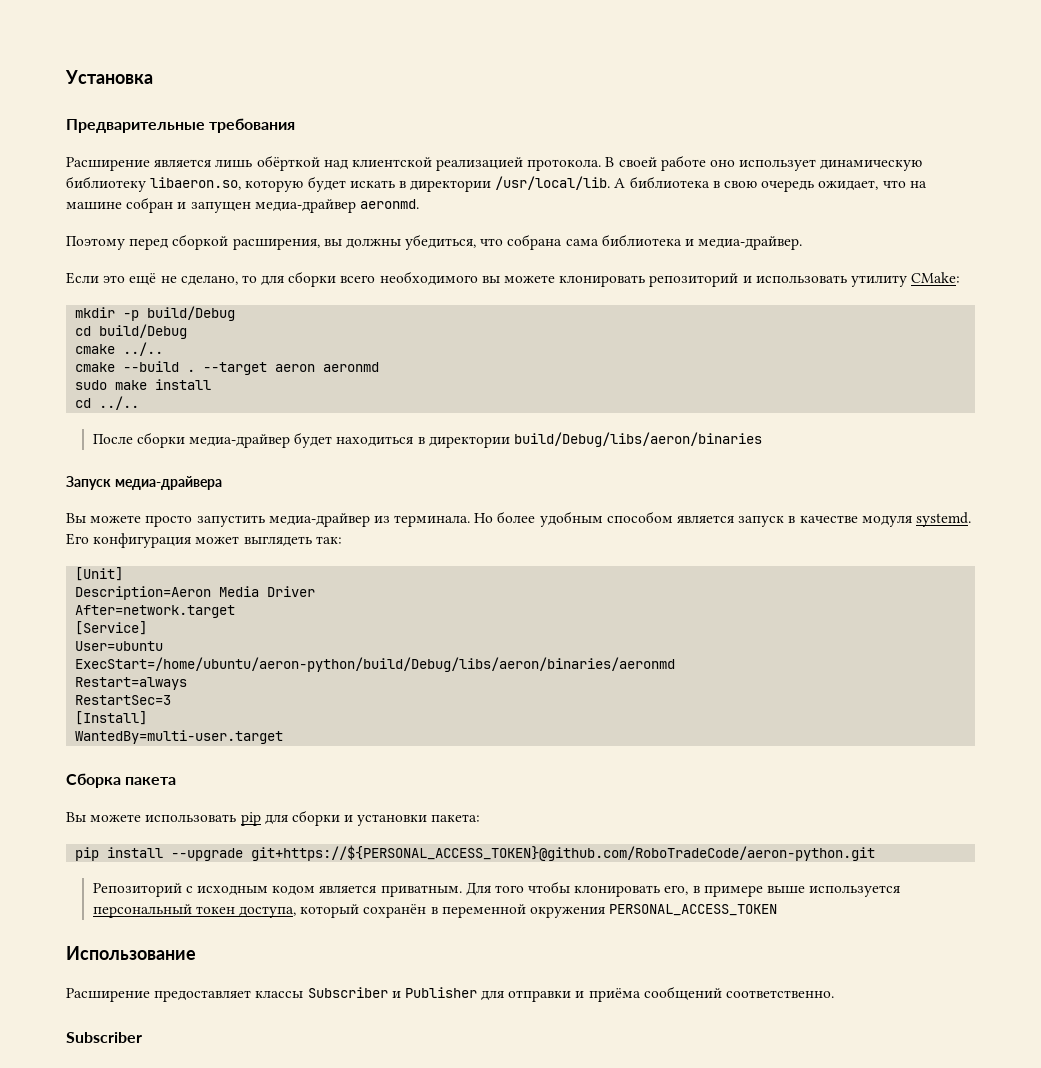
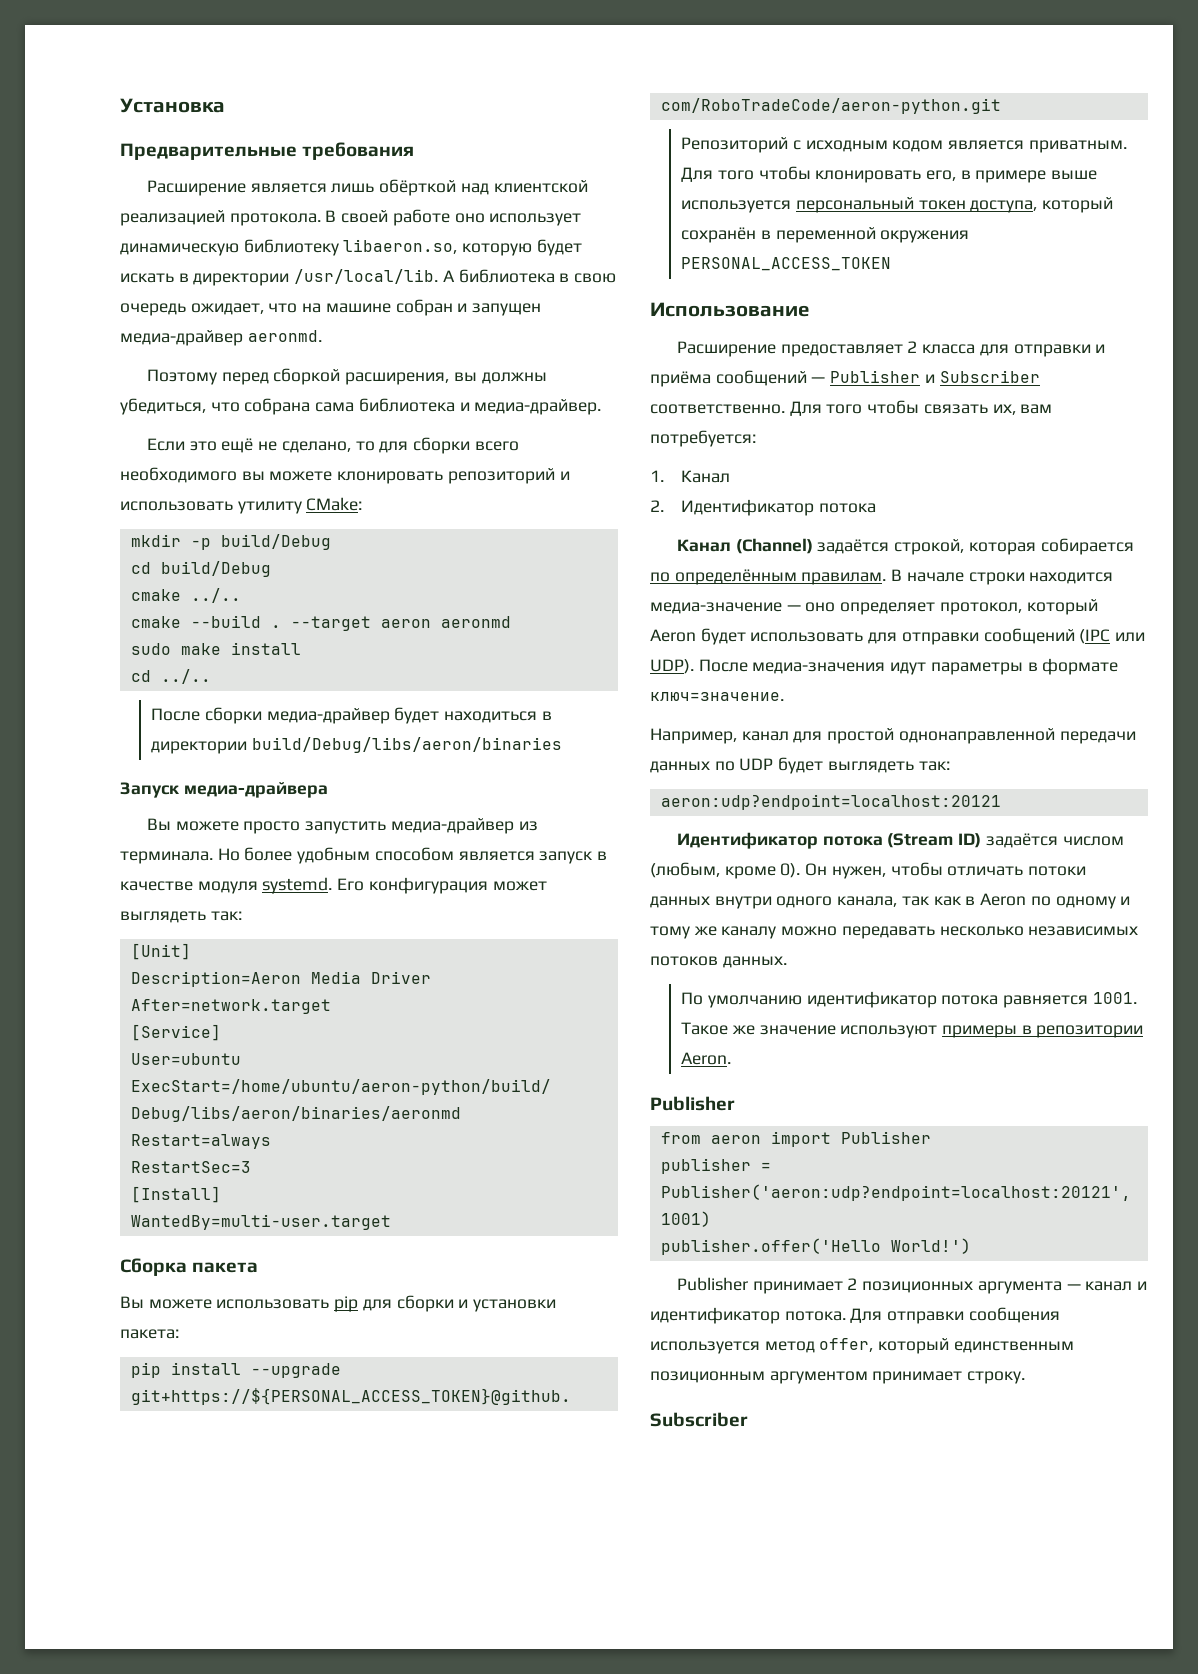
[255,987,477,998] классы Subscriber и Publisher -> [907,341,976,354] 2 класса
[726,990,835,998] соответственно. -> [811,370,1040,383] [650,400,1053,416] [650,430,756,447] [650,470,731,483] [650,499,876,516] [677,538,1134,555] [650,569,1114,585] [650,599,1098,615] [650,628,1146,645] [650,658,1119,675] [650,692,784,701] [650,728,1136,744] [650,757,950,774] [660,794,1001,810] [677,832,1124,849] [650,862,1087,879] [650,893,1131,909] [650,926,1139,939] [650,956,787,968] [681,991,1137,1008] [681,1022,1144,1038] [681,1052,732,1065] [650,1096,735,1111] [660,1131,931,1147] [660,1158,771,1174] [660,1184,1131,1201] [660,1211,711,1227] [660,1238,971,1255] [677,1277,1148,1294] [650,1307,1060,1324] [650,1338,1074,1354] [650,1371,1026,1384] — Publisher и Subscriber соответственно. Для того чтобы связать их, вам потребуется: // 1. Канал // 2. Идентификатор потока // Канал (Channel) задаётся строкой, которая собирается по определённым правилам. В начале строки находится медиа-значение — оно определяет протокол, который Aeron будет использовать для отправки сообщений (IPC или UDP). После медиа-значения идут параметры в формате ключ=значение. // Например, канал для простой однонаправленной передачи данных по UDP будет выглядеть так: // aeron:udp?endpoint=localhost:20121 // Идентификатор потока (Stream ID) задаётся числом (любым, кроме 0). Он нужен, чтобы отличать потоки данных внутри одного канала, так как в Aeron по одному и тому же каналу можно передавать несколько независимых потоков данных. // По умолчанию идентификатор потока равняется 1001. Такое же значение используют примеры в репозитории Aeron. // Publisher // from aeron import Publisher // publisher = Publisher('aeron:udp?endpoint=localhost:20121', 1001) // publisher.offer('Hello World!') // Publisher принимает 2 позиционных аргумента — канал и идентификатор потока. Для отправки сообщения используется метод offer, который единственным позиционным аргументом принимает строку.

